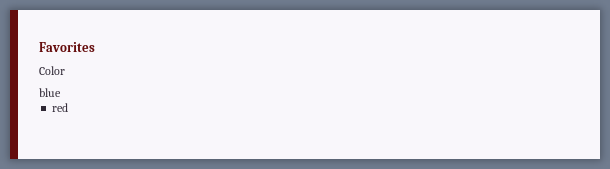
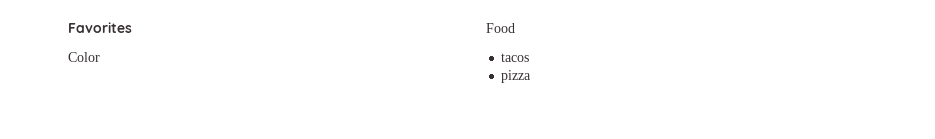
[39,88,61,97] [52,103,69,112] blue // red -> [486,23,515,33] [501,53,530,62] [501,70,532,83] Food // tacos // pizza

